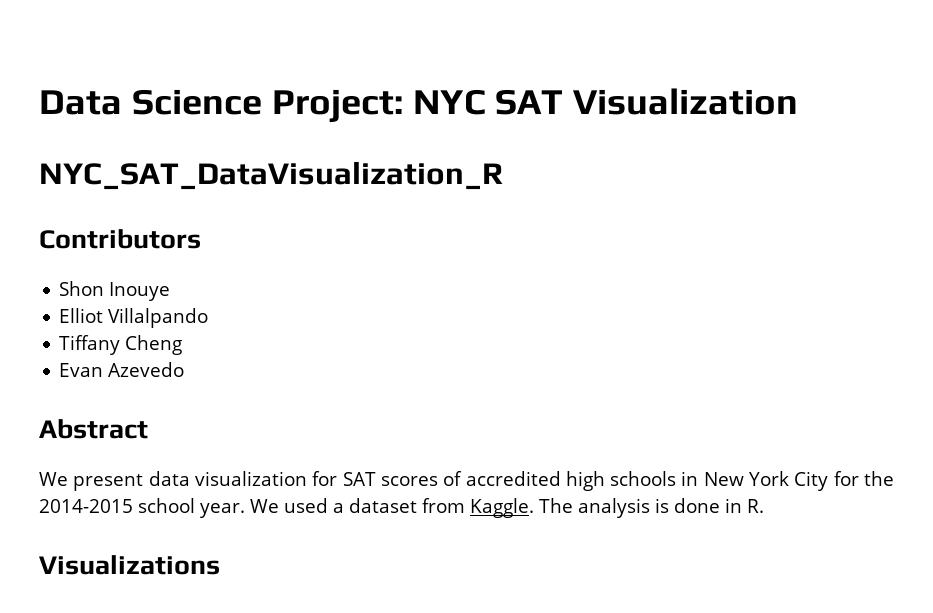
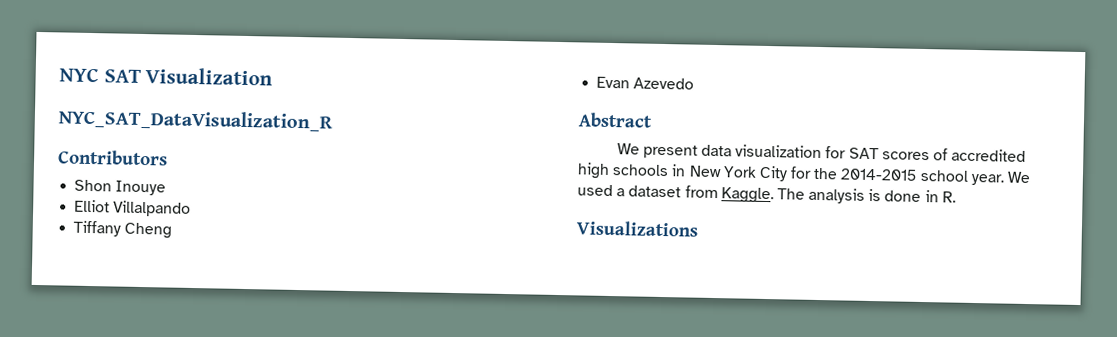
[39,89,403,123] Data Science Project: -> (59, 75) none

